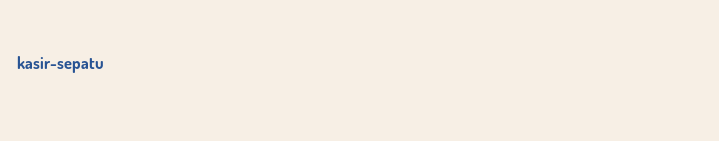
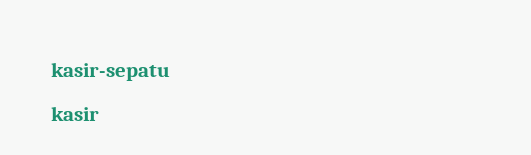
(104, 64) none -> [51,106,99,121] // kasir

